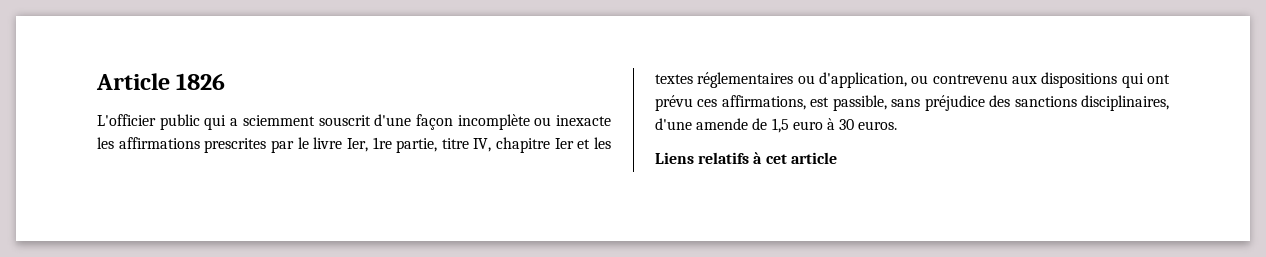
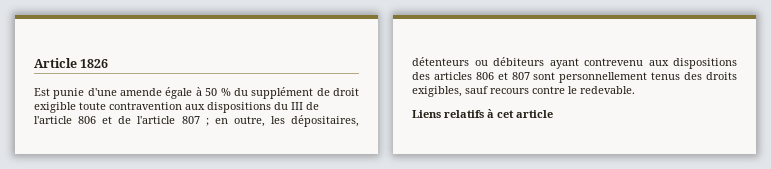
[97,114,611,130] [97,137,612,153] [655,72,1170,88] [655,95,1169,111] [655,118,898,133] L'officier public qui a sciemment souscrit d'une façon incomplète ou inexacte les affirmations prescrites par le livre Ier, 1re partie, titre IV, chapitre Ier et les textes réglementaires ou d'application, ou contrevenu aux dispositions qui ont prévu ces affirmations, est passible, sans préjudice des sanctions disciplinaires, d'une amende de 1,5 euro à 30 euros. -> [34,87,360,99] [34,102,319,113] [34,115,359,127] [412,57,737,69] [412,72,737,83] [412,86,635,97] Est punie d'une amende égale à 50 % du supplément de droit exigible toute contravention aux dispositions du III de l'article 806 et de l'article 807 ; en outre, les dépositaires, détenteurs ou débiteurs ayant contrevenu aux dispositions des articles 806 et 807 sont personnellement tenus des droits exigibles, sauf recours contre le redevable.

